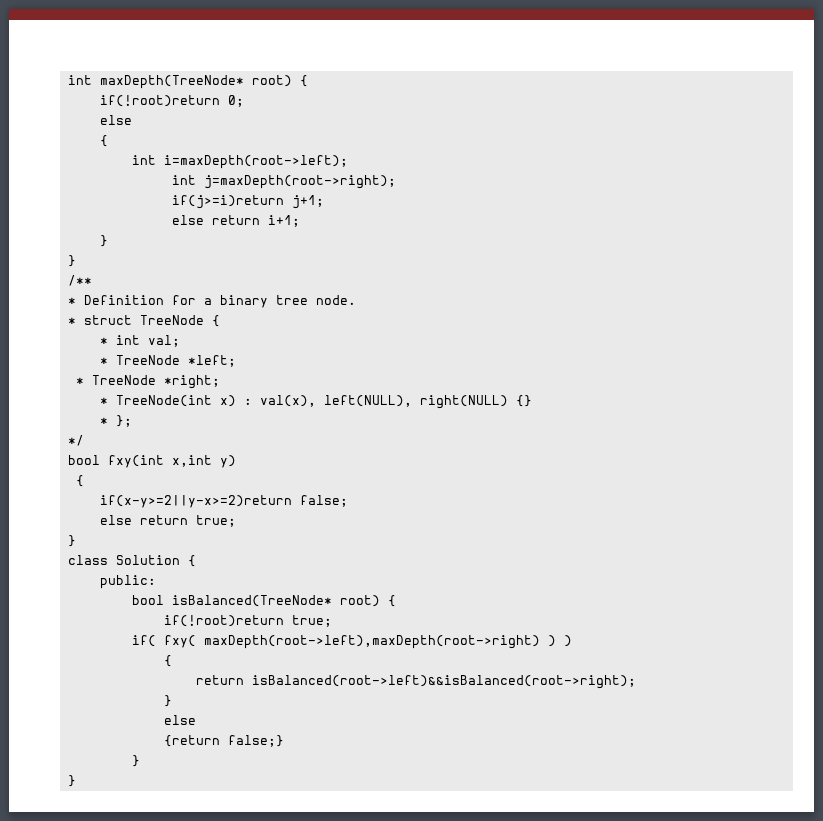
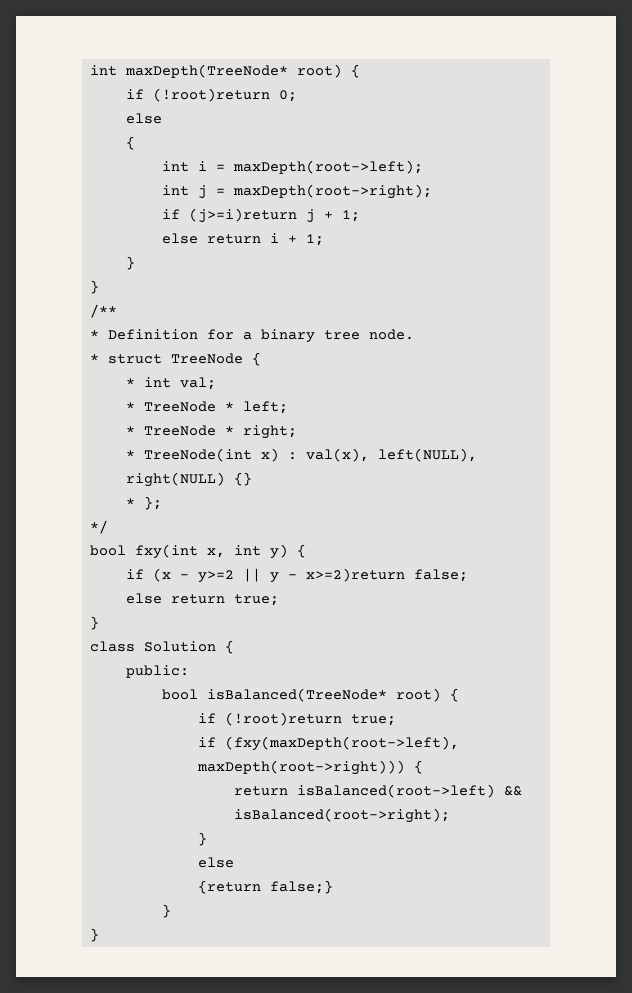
[100,95,221,107] if(!root)return -> [125,88,270,102] if (!root)return
[164,155,349,169] [172,175,397,189] [172,195,325,209] [172,215,301,227] i=maxDepth(root->left); // int j=maxDepth(root->right); // if(j>=i)return j+1; // else return i+1; -> [197,160,423,174] [161,184,432,199] [161,208,360,223] [161,233,324,246] i = maxDepth(root->left); // int j = maxDepth(root->right); // if (j>=i)return j + 1; // else return i + 1;
[188,355,237,367] [76,375,221,389] *left; // * TreeNode *right; -> [224,401,288,414] [125,425,297,439] * left; // * TreeNode * right;
[172,455,213,467] x,int -> [206,545,261,558] x, int
[76,475,85,487] [100,495,293,508] // { // if(x-y>=2||y-x>=2)return -> [296,544,306,558] [125,568,405,583] { // if (x - y>=2 || y - x>=2)return
[164,615,333,627] [132,635,573,649] if(!root)return true; // if( fxy( maxDepth(root->left),maxDepth(root->right) ) ) // -> [197,712,396,726] [197,736,459,751] [196,760,405,775] if (!root)return true; // if (fxy(maxDepth(root->left), maxDepth(root->right)))
[252,675,637,689] isBalanced(root->left)&&isBalanced(root->right); -> [296,784,522,798] [233,808,450,823] isBalanced(root->left) && isBalanced(root->right);

